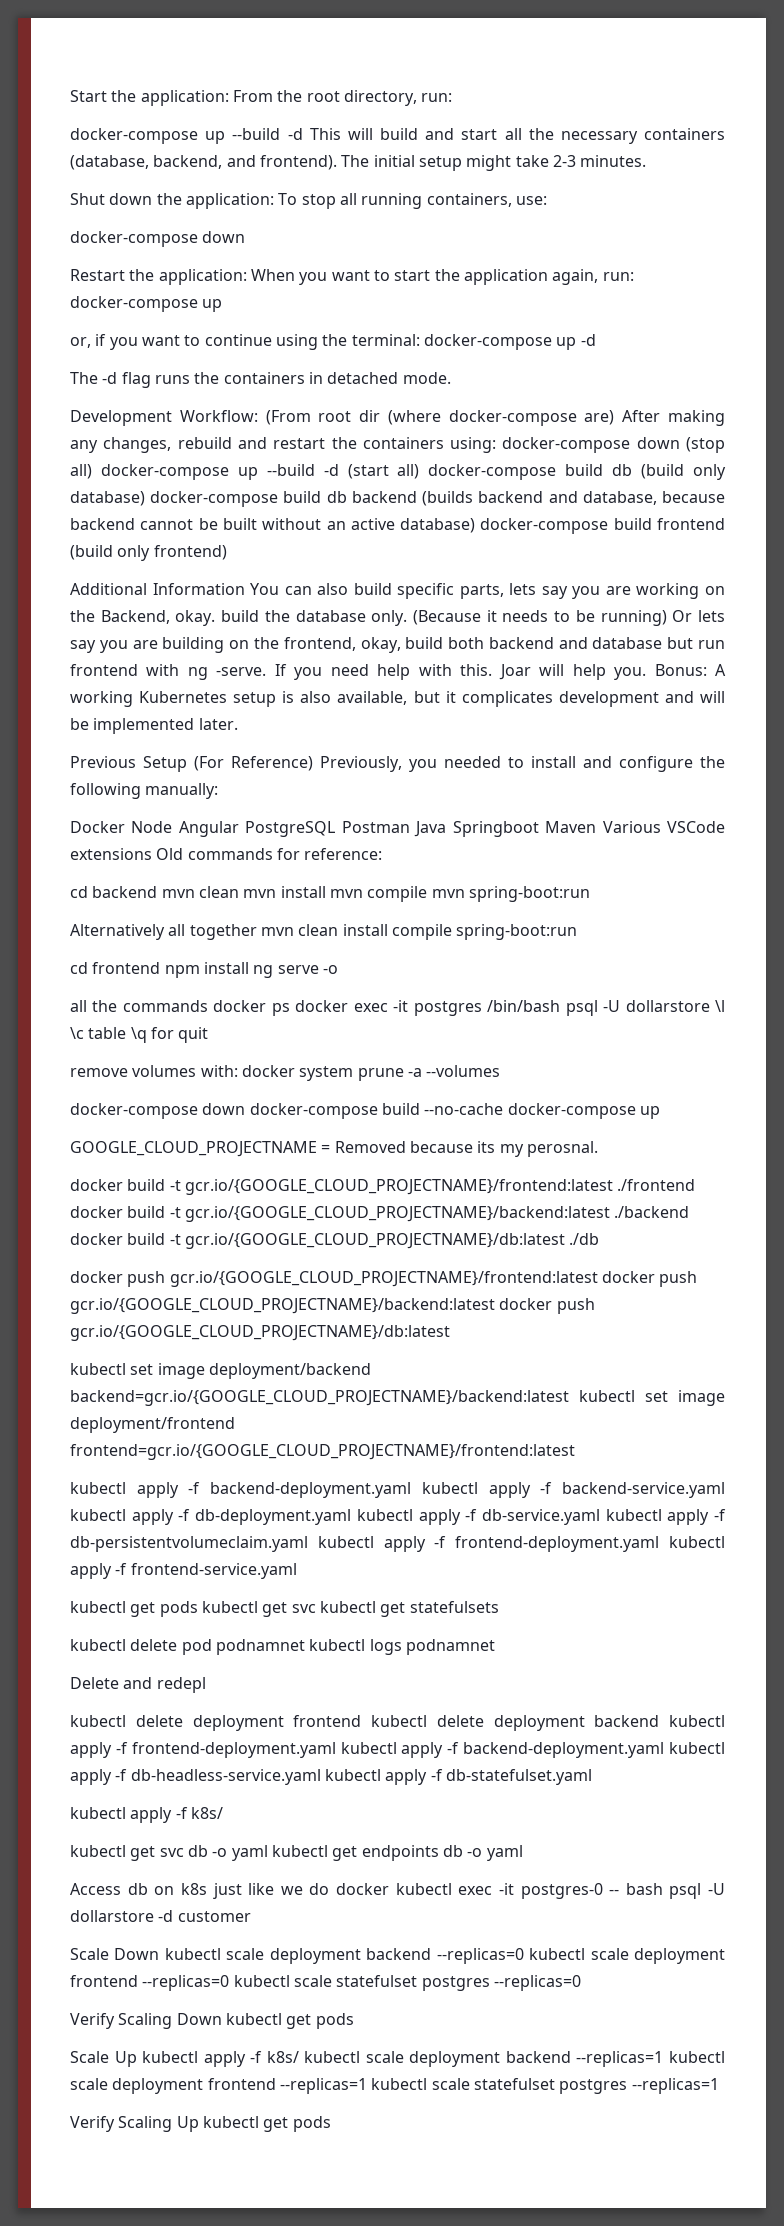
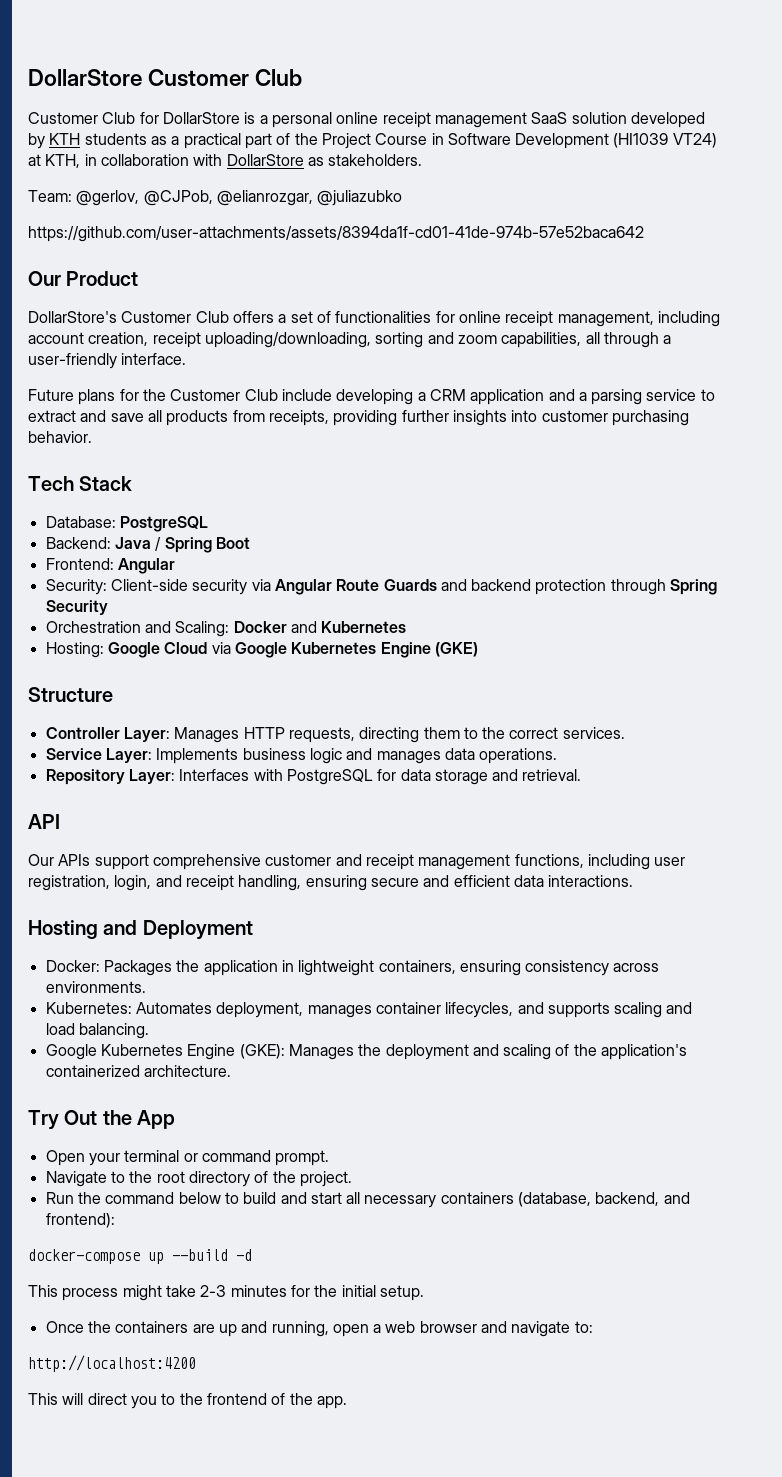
[70,90,453,106] [70,128,726,144] [70,155,647,171] [70,193,547,209] [70,231,246,247] [70,269,634,285] [70,296,223,312] [70,334,596,350] [70,372,451,388] [70,410,726,426] [70,437,725,453] [70,464,726,480] [70,491,725,507] [70,518,725,534] [70,545,227,561] [70,583,726,599] [70,610,725,626] [70,637,726,653] [70,664,727,680] [70,691,725,707] [70,718,238,734] [70,756,725,772] [70,783,219,799] [70,821,726,837] [70,848,383,860] [70,886,590,902] [70,924,578,940] [70,962,338,978] [70,1000,725,1016] [70,1027,209,1043] [70,1065,501,1081] [70,1103,660,1119] [70,1141,598,1157] [70,1179,696,1195] [70,1206,690,1222] [70,1233,600,1249] [70,1271,698,1287] [70,1298,595,1314] [70,1325,450,1341] [70,1363,371,1379] [70,1390,725,1406] [70,1417,235,1433] [70,1444,575,1460] [70,1482,725,1498] [70,1509,726,1525] [70,1536,725,1552] [70,1563,297,1579] [70,1601,499,1617] [70,1639,495,1655] [70,1677,206,1693] [70,1715,725,1731] [70,1742,725,1758] [70,1769,592,1785] [70,1807,223,1823] [70,1845,523,1861] [70,1883,725,1899] [70,1910,251,1922] [70,1948,726,1964] [70,1975,581,1991] [70,2013,354,2029] [70,2051,726,2067] [70,2078,719,2094] [70,2116,331,2132] Start the application: From the root directory, run: // docker-compose up --build -d This will build and start all the necessary containers (database, backend, and frontend). The initial setup might take 2-3 minutes. // Shut down the application: To stop all running containers, use: // docker-compose down // Restart the application: When you want to start the application again, run: docker-compose up // or, if you want to continue using the terminal: docker-compose up -d // The -d flag runs the containers in detached mode. // Development Workflow: (From root dir (where docker-compose are) After making any changes, rebuild and restart the containers using: docker-compose down (stop all) docker-compose up --build -d (start all) docker-compose build db (build only database) docker-compose build db backend (builds backend and database, because backend cannot be built without an active database) docker-compose build frontend (build only frontend) // Additional Information You can also build specific parts, lets say you are working on the Backend, okay. build the database only. (Because it needs to be running) Or lets say you are building on the frontend, okay, build both backend and database but run frontend with ng -serve. If you need help with this. Joar will help you. Bonus: A working Kubernetes setup is also available, but it complicates development and will be implemented later. // Previous Setup (For Reference) Previously, you needed to install and configure the following manually: // Docker Node Angular PostgreSQL Postman Java Springboot Maven Various VSCode extensions Old commands for reference: // cd backend mvn clean mvn install mvn compile mvn spring-boot:run // Alternatively all together mvn clean install compile spring-boot:run // cd frontend npm install ng serve -o // all the commands docker ps docker exec -it postgres /bin/bash psql -U dollarstore \l \c table \q for quit // remove volumes with: docker system prune -a --volumes // docker-compose down docker-compose build --no-cache docker-compose up // GOOGLE_CLOUD_PROJECTNAME = Removed because its my perosnal. // docker build -t gcr.io/{GOOGLE_CLOUD_PROJECTNAME}/frontend:latest ./frontend docker build -t gcr.io/{GOOGLE_CLOUD_PROJECTNAME}/backend:latest ./backend docker build -t gcr.io/{GOOGLE_CLOUD_PROJECTNAME}/db:latest ./db // docker push gcr.io/{GOOGLE_CLOUD_PROJECTNAME}/frontend:latest docker push gcr.io/{GOOGLE_CLOUD_PROJECTNAME}/backend:latest docker push gcr.io/{GOOGLE_CLOUD_PROJECTNAME}/db:latest // kubectl set image deployment/backend backend=gcr.io/{GOOGLE_CLOUD_PROJECTNAME}/backend:latest kubectl set image deployment/frontend frontend=gcr.io/{GOOGLE_CLOUD_PROJECTNAME}/frontend:latest // kubectl apply -f backend-deployment.yaml kubectl apply -f backend-service.yaml kubectl apply -f db-deployment.yaml kubectl apply -f db-service.yaml kubectl apply -f db-persistentvolumeclaim.yaml kubectl apply -f frontend-deployment.yaml kubectl apply -f frontend-service.yaml // kubectl get pods kubectl get svc kubectl get statefulsets // kubectl delete pod podnamnet kubectl logs podnamnet // Delete and redepl // kubectl delete deployment frontend kubectl delete deployment backend kubectl apply -f frontend-deployment.yaml kubectl apply -f backend-deployment.yaml kubectl apply -f db-headless-service.yaml kubectl apply -f db-statefulset.yaml // kubectl apply -f k8s/ // kubectl get svc db -o yaml kubectl get endpoints db -o yaml // Access db on k8s just like we do docker kubectl exec -it postgres-0 -- bash psql -U dollarstore -d customer // Scale Down kubectl scale deployment backend --replicas=0 kubectl scale deployment frontend --replicas=0 kubectl scale statefulset postgres --replicas=0 // Verify Scaling Down kubectl get pods // Scale Up kubectl apply -f k8s/ kubectl scale deployment backend --replicas=1 kubectl scale deployment frontend --replicas=1 kubectl scale statefulset postgres --replicas=1 // Verify Scaling Up kubectl get pods -> [28,69,303,87] [28,112,705,128] [28,133,717,149] [28,154,423,168] [28,190,403,206] [28,226,644,242] [28,271,139,286] [28,311,720,327] [28,332,672,348] [28,353,187,369] [28,389,715,405] [28,410,689,426] [28,431,92,443] [28,476,133,491] [45,516,208,532] [45,537,250,553] [45,558,175,574] [45,579,718,595] [45,600,108,615] [45,621,407,637] [45,642,478,658] [28,687,113,702] [45,727,625,743] [45,748,558,764] [45,769,582,785] [28,814,60,829] [28,854,686,870] [28,875,634,891] [28,920,253,940] [45,960,660,976] [45,981,146,993] [45,1002,693,1018] [45,1023,149,1039] [45,1044,688,1060] [45,1065,231,1077] [28,1110,176,1130] [45,1150,330,1166] [45,1171,352,1187] [45,1192,690,1208] [45,1213,115,1228] [28,1249,252,1264] [28,1285,424,1301] [45,1321,593,1337] [28,1355,196,1372] [28,1393,347,1409] DollarStore Customer Club // Customer Club for DollarStore is a personal online receipt management SaaS solution developed by KTH students as a practical part of the Project Course in Software Development (HI1039 VT24) at KTH, in collaboration with DollarStore as stakeholders. // Team: @gerlov, @CJPob, @elianrozgar, @juliazubko // https://github.com/user-attachments/assets/8394da1f-cd01-41de-974b-57e52baca642 // Our Product // DollarStore's Customer Club offers a set of functionalities for online receipt management, including account creation, receipt uploading/downloading, sorting and zoom capabilities, all through a user-friendly interface. // Future plans for the Customer Club include developing a CRM application and a parsing service to extract and save all products from receipts, providing further insights into customer purchasing behavior. // Tech Stack // Database: PostgreSQL // Backend: Java / Spring Boot // Frontend: Angular // Security: Client-side security via Angular Route Guards and backend protection through Spring Security // Orchestration and Scaling: Docker and Kubernetes // Hosting: Google Cloud via Google Kubernetes Engine (GKE) // Structure // Controller Layer: Manages HTTP requests, directing them to the correct services. // Service Layer: Implements business logic and manages data operations. // Repository Layer: Interfaces with PostgreSQL for data storage and retrieval. // API // Our APIs support comprehensive customer and receipt management functions, including user registration, login, and receipt handling, ensuring secure and efficient data interactions. // Hosting and Deployment // Docker: Packages the application in lightweight containers, ensuring consistency across environments. // Kubernetes: Automates deployment, manages container lifecycles, and supports scaling and load balancing. // Google Kubernetes Engine (GKE): Manages the deployment and scaling of the application's containerized architecture. // Try Out the App // Open your terminal or command prompt. // Navigate to the root directory of the project. // Run the command below to build and start all necessary containers (database, backend, and frontend): // docker-compose up --build -d // This process might take 2-3 minutes for the initial setup. // Once the containers are up and running, open a web browser and navigate to: // http://localhost:4200 // This will direct you to the frontend of the app.

